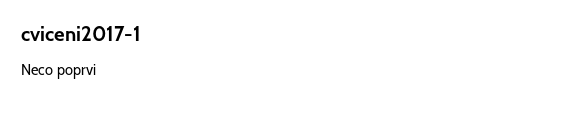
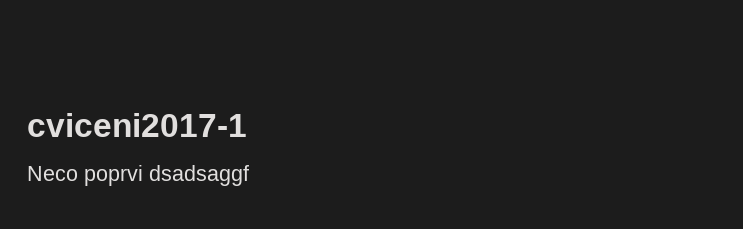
(96, 71) none -> [149,165,249,186] dsadsaggf

